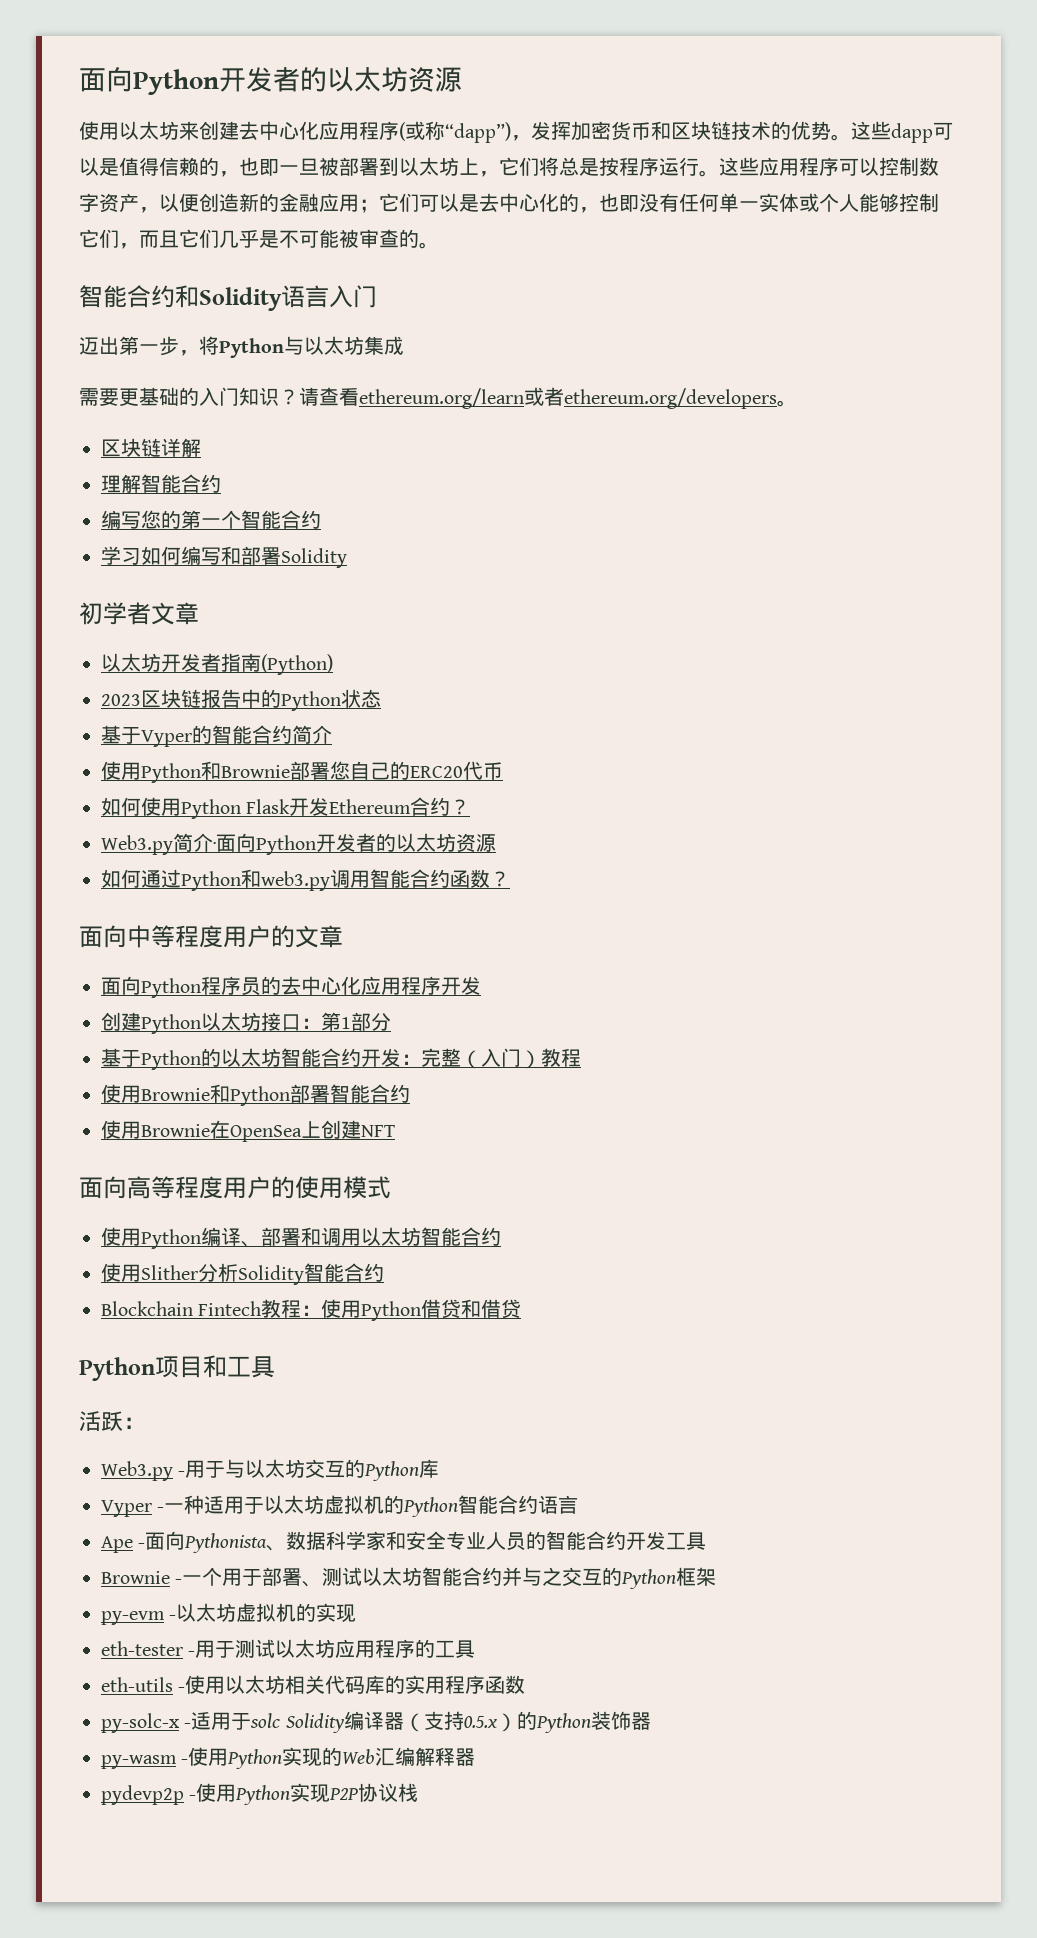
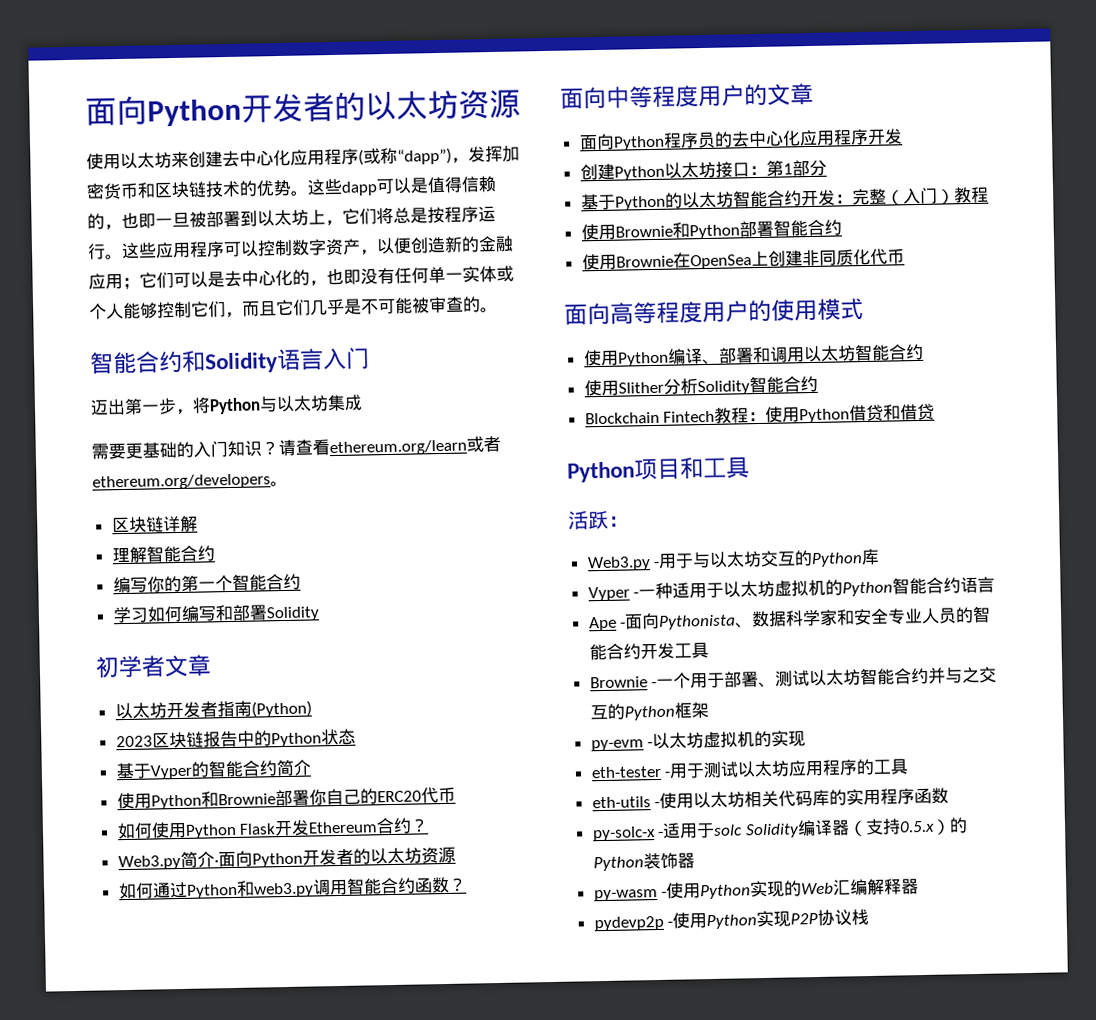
[141,510,161,529] 您 -> [146,576,165,593] 你
[330,761,350,780] 您 -> [308,789,327,806] 你
[361,1125,395,1137] NFT -> [801,248,905,267] 非同质化代币

